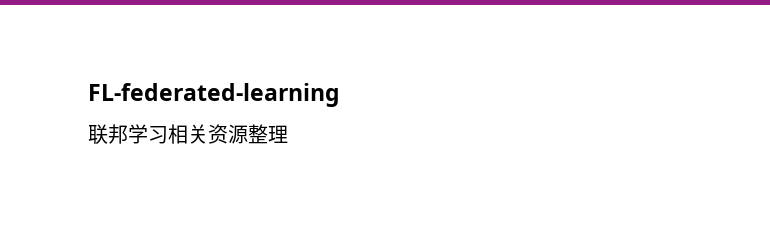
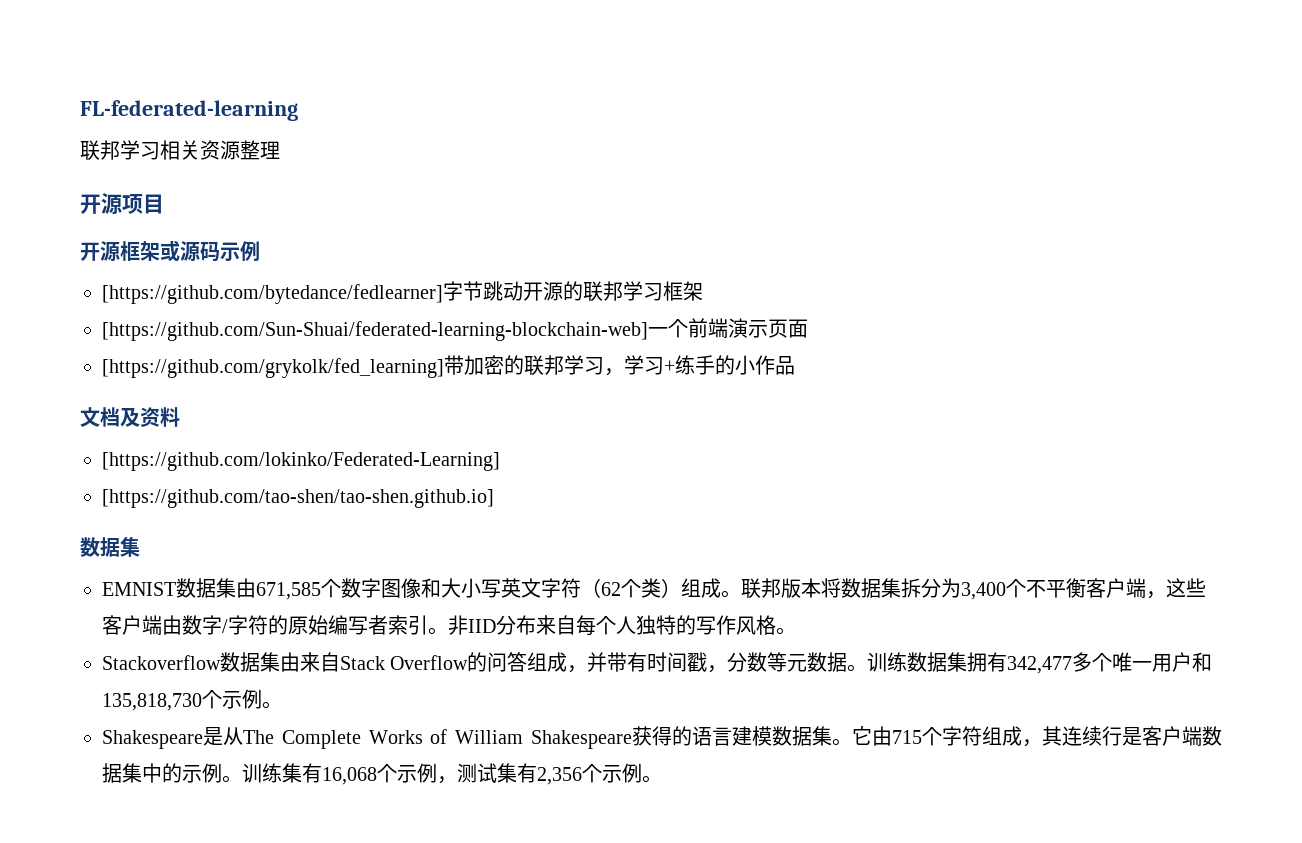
(288, 134) none -> [80,193,164,215] [80,240,260,262] [102,281,703,304] [102,318,808,341] [102,355,795,378] [80,407,180,427] [102,452,500,471] [102,489,494,508] [80,537,140,557] [102,578,1206,600] [102,615,796,636] [102,652,1213,674] [102,689,282,711] [102,726,1222,749] [102,763,662,785] // 开源项目 // 开源框架或源码示例 // [https://github.com/bytedance/fedlearner]字节跳动开源的联邦学习框架 // [https://github.com/Sun-Shuai/federated-learning-blockchain-web]一个前端演示页面 // [https://github.com/grykolk/fed_learning]带加密的联邦学习，学习+练手的小作品 // 文档及资料 // [https://github.com/lokinko/Federated-Learning] // [https://github.com/tao-shen/tao-shen.github.io] // 数据集 // EMNIST数据集由671,585个数字图像和大小写英文字符（62个类）组成。联邦版本将数据集拆分为3,400个不平衡客户端，这些客户端由数字/字符的原始编写者索引。非IID分布来自每个人独特的写作风格。 // Stackoverflow数据集由来自Stack Overflow的问答组成，并带有时间戳，分数等元数据。训练数据集拥有342,477多个唯一用户和135,818,730个示例。 // Shakespeare是从The Complete Works of William Shakespeare获得的语言建模数据集。它由715个字符组成，其连续行是客户端数据集中的示例。训练集有16,068个示例，测试集有2,356个示例。

